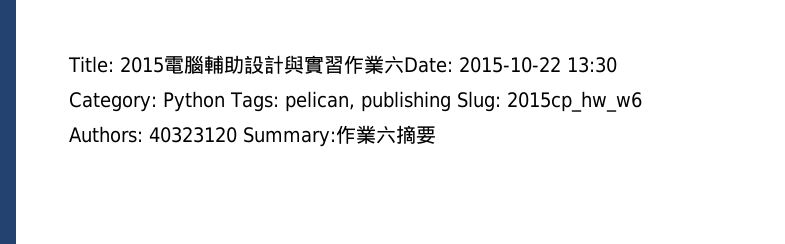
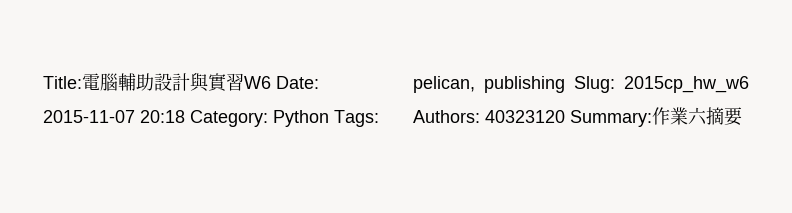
[120,57,164,73] 2015 -> (82, 82) none
[344,55,617,74] 作業六Date: 2015-10-22 13:30 -> [244,76,319,89] [43,110,185,123] W6 Date: 2015-11-07 20:18

